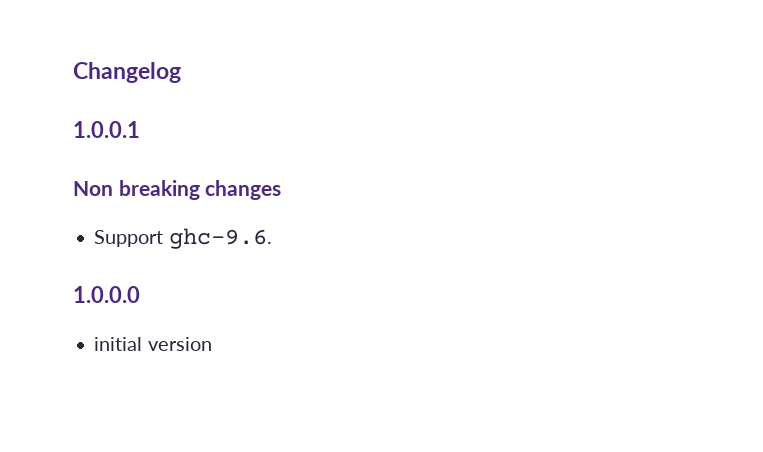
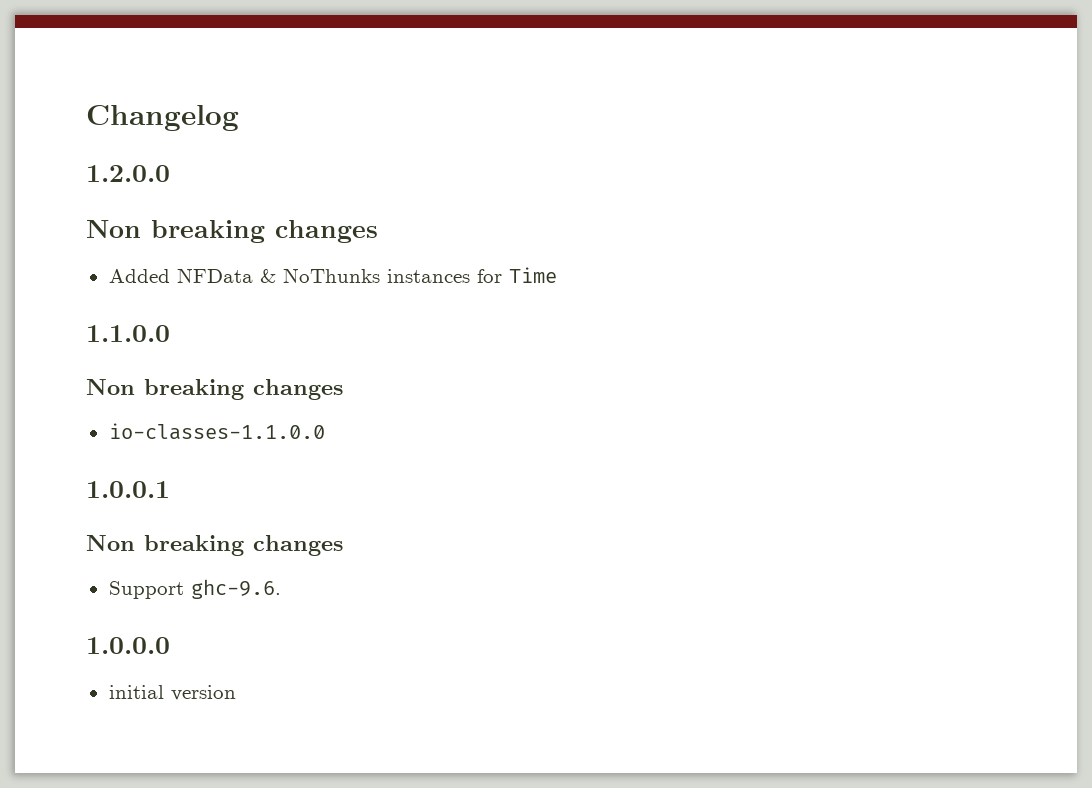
(181, 72) none -> [86,165,170,182] [86,220,378,243] [108,267,557,283] [86,325,170,342] [86,379,343,400] [108,423,325,440] // 1.2.0.0 // Non breaking changes // Added NFData & NoThunks instances for Time // 1.1.0.0 // Non breaking changes // io-classes-1.1.0.0

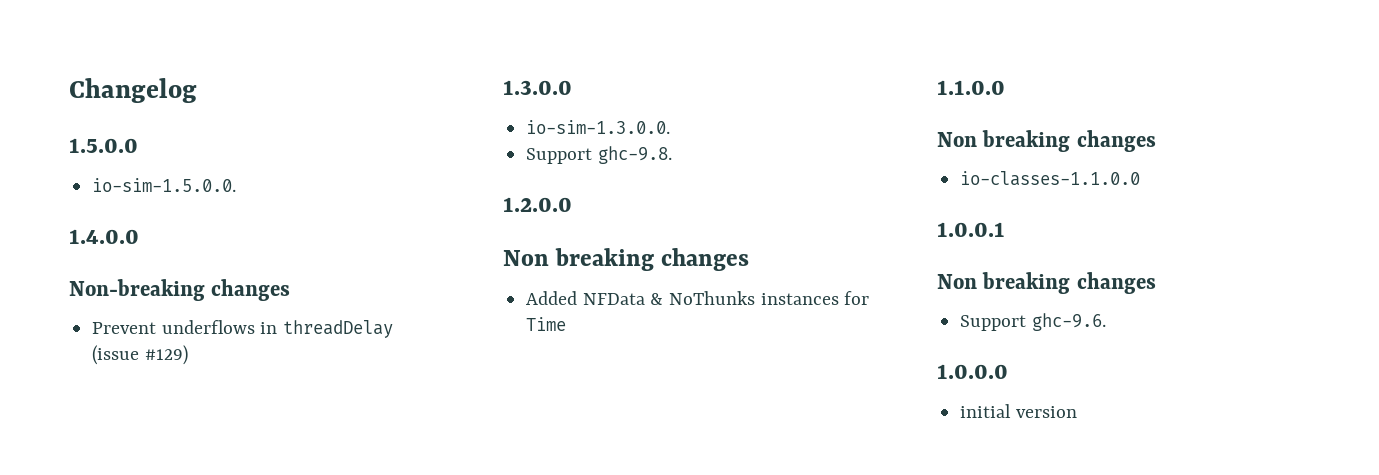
(239, 118) none -> [69,138,138,153] [92,178,237,192] [69,229,139,244] [69,279,291,301] [92,320,394,338] [92,345,188,365] [503,80,572,95] [526,120,671,134] [526,146,672,164] // 1.5.0.0 // io-sim-1.5.0.0. // 1.4.0.0 // Non-breaking changes // Prevent underflows in threadDelay (issue #129) // 1.3.0.0 // io-sim-1.3.0.0. // Support ghc-9.8.

